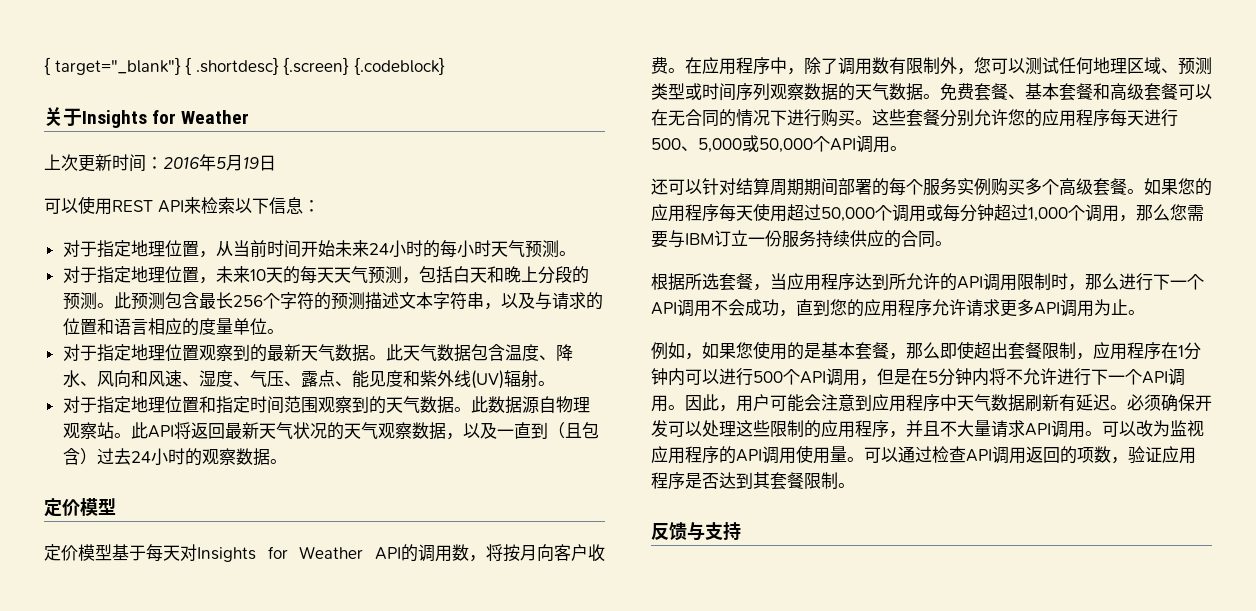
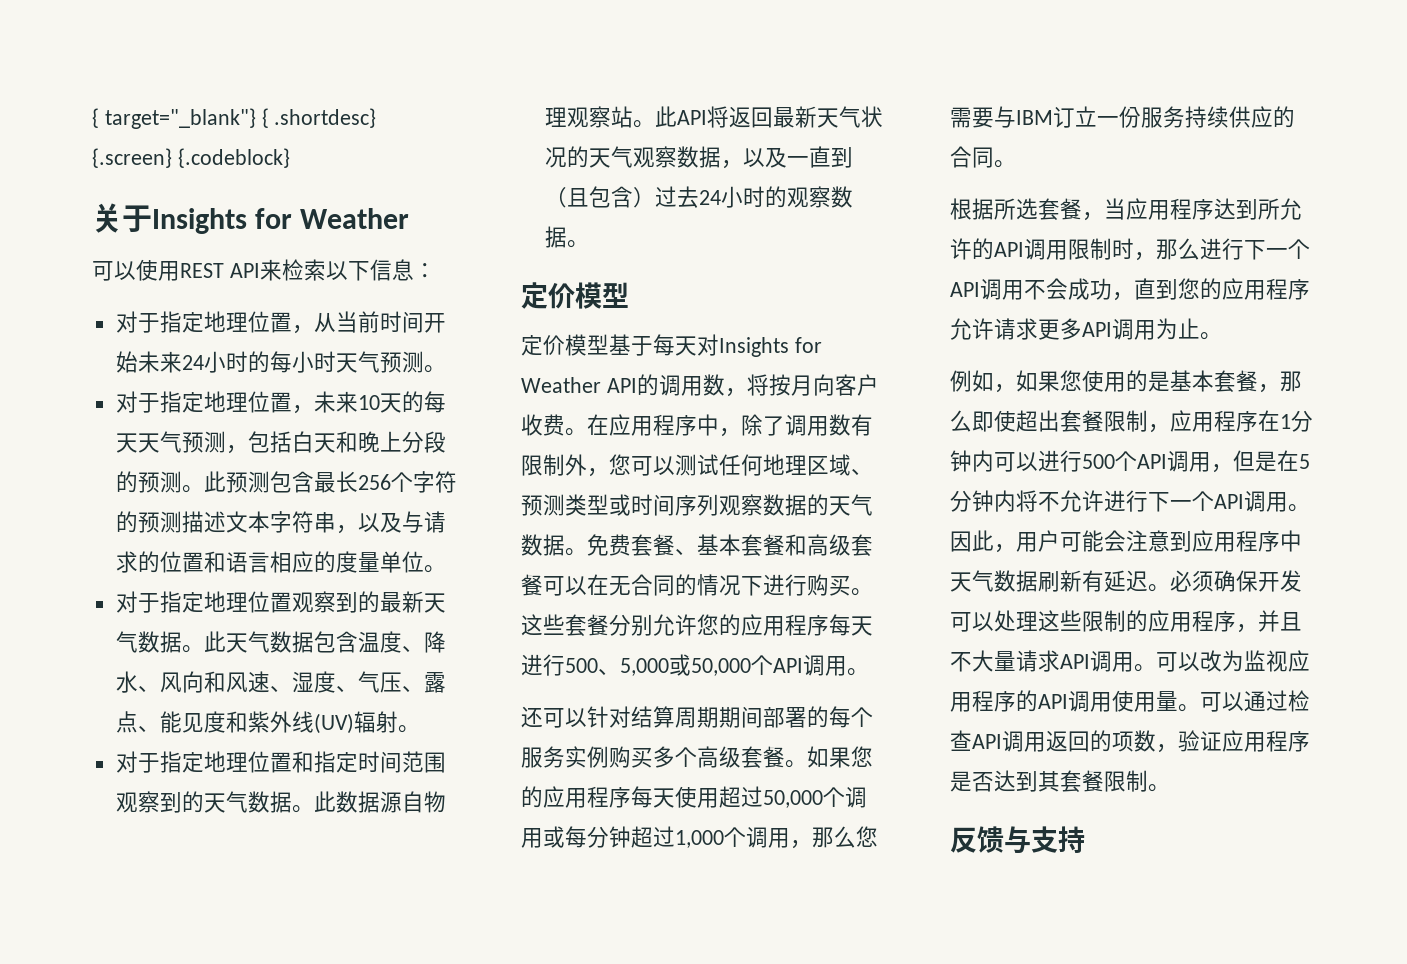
[44,154,276,172] // 上次更新时间：2016年5月19日 -> (410, 218) none

